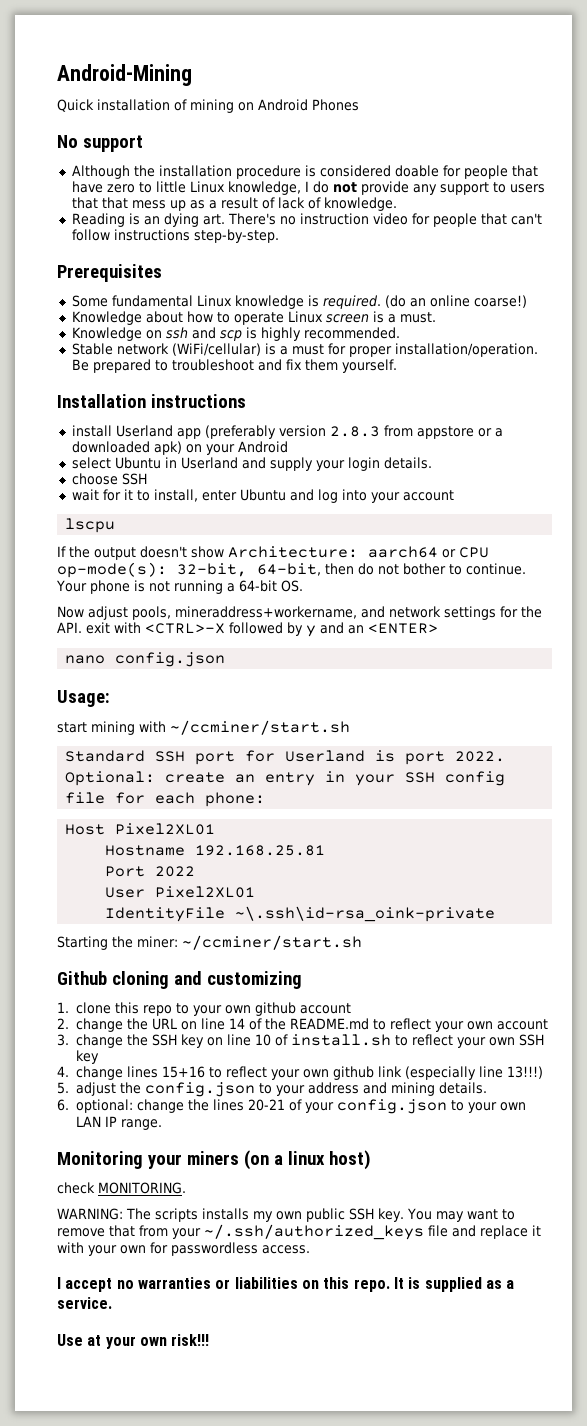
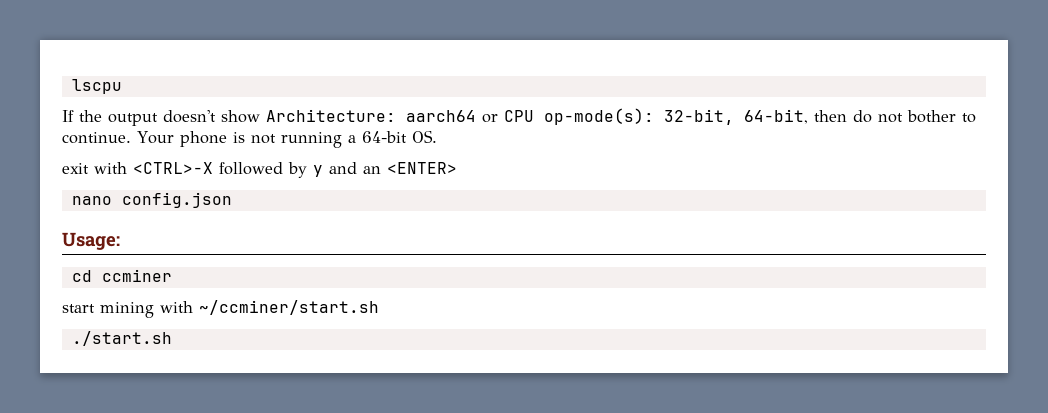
[57,64,192,86] [57,99,359,113] [57,135,143,152] [71,165,538,179] [71,181,545,195] [71,197,397,211] [71,213,542,227] [71,229,279,243] [57,264,162,282] [71,295,527,309] [71,311,436,325] [71,327,400,341] [71,343,538,357] [71,359,397,373] [57,394,246,408] [71,425,503,439] [71,441,288,455] [71,457,432,471] [71,473,147,485] [71,489,454,503] Android-Mining // Quick installation of mining on Android Phones // No support // Although the installation procedure is considered doable for people that have zero to little Linux knowledge, I do not provide any support to users that that mess up as a result of lack of knowledge. // Reading is an dying art. There's no instruction video for people that can't follow instructions step-by-step. // Prerequisites // Some fundamental Linux knowledge is required. (do an online coarse!) // Knowledge about how to operate Linux screen is a must. // Knowledge on ssh and scp is highly recommended. // Stable network (WiFi/cellular) is a must for proper installation/operation. Be prepared to troubleshoot and fix them yourself. // Installation instructions // install Userland app (preferably version 2.8.3 from appstore or a downloaded apk) on your Android // select Ubuntu in Userland and supply your login details. // choose SSH // wait for it to install, enter Ubuntu and log into your account // -> (71, 86) none
[57,606,542,620] [57,622,82,633] Now adjust pools, mineraddress+workername, and network settings for the API. -> (437, 136) none
(110, 698) none -> [71,269,172,282] // cd ccminer
[65,750,506,765] [65,771,506,786] [65,792,266,807] [65,823,216,835] [105,845,326,856] [105,866,196,877] [105,886,256,898] [105,906,496,922] [57,935,362,950] [57,971,302,989] [57,1002,351,1016] [57,1018,548,1032] [57,1034,544,1048] [75,1050,99,1064] [57,1066,543,1080] [57,1082,487,1097] [57,1099,526,1114] [75,1116,162,1130] [57,1150,371,1170] [57,1182,186,1194] [57,1208,515,1222] [57,1224,541,1240] [57,1242,310,1256] [57,1277,515,1292] [57,1297,112,1309] [57,1334,210,1349] Standard SSH port for Userland is port 2022. Optional: create an entry in your SSH config file for each phone: // Host Pixel2XL01 // Hostname 192.168.25.81 // Port 2022 // User Pixel2XL01 // IdentityFile ~\.ssh\id-rsa_oink-private // Starting the miner: ~/ccminer/start.sh // Github cloning and customizing // 1. clone this repo to your own github account // 2. change the URL on line 14 of the README.md to reflect your own account // 3. change the SSH key on line 10 of install.sh to reflect your own SSH key // 4. change lines 15+16 to reflect your own github link (especially line 13!!!) // 5. adjust the config.json to your address and mining details. // 6. optional: change the lines 20-21 of your config.json to your own LAN IP range. // Monitoring your miners (on a linux host) // check MONITORING. // WARNING: The scripts installs my own public SSH key. You may want to remove that from your ~/.ssh/authorized_keys file and replace it with your own for passwordless access. // I accept no warranties or liabilities on this repo. It is supplied as a service. // Use at your own risk!!! -> [71,331,172,346] ./start.sh

